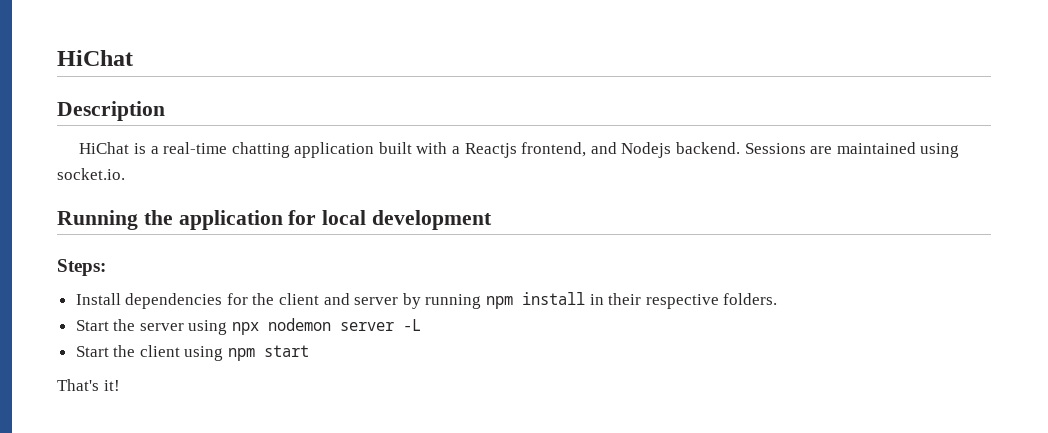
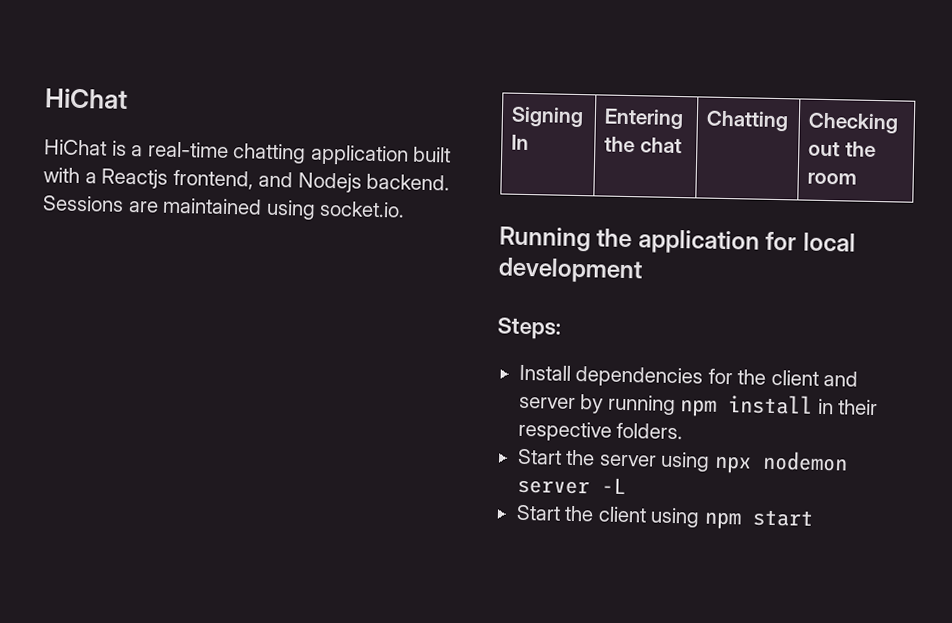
[57,50,133,66] [57,101,165,121] HiChat // Description -> [45,88,128,109] HiChat
(125, 174) none -> [511,106,585,128] [511,134,530,151] [604,108,685,130] [604,136,682,154] [706,110,790,132] [808,112,900,134] [808,141,876,157] [807,172,858,185] // Signing In | Entering the chat | Chatting | Checking out the room
[57,379,120,391] // That's it! -> (814, 518) none

